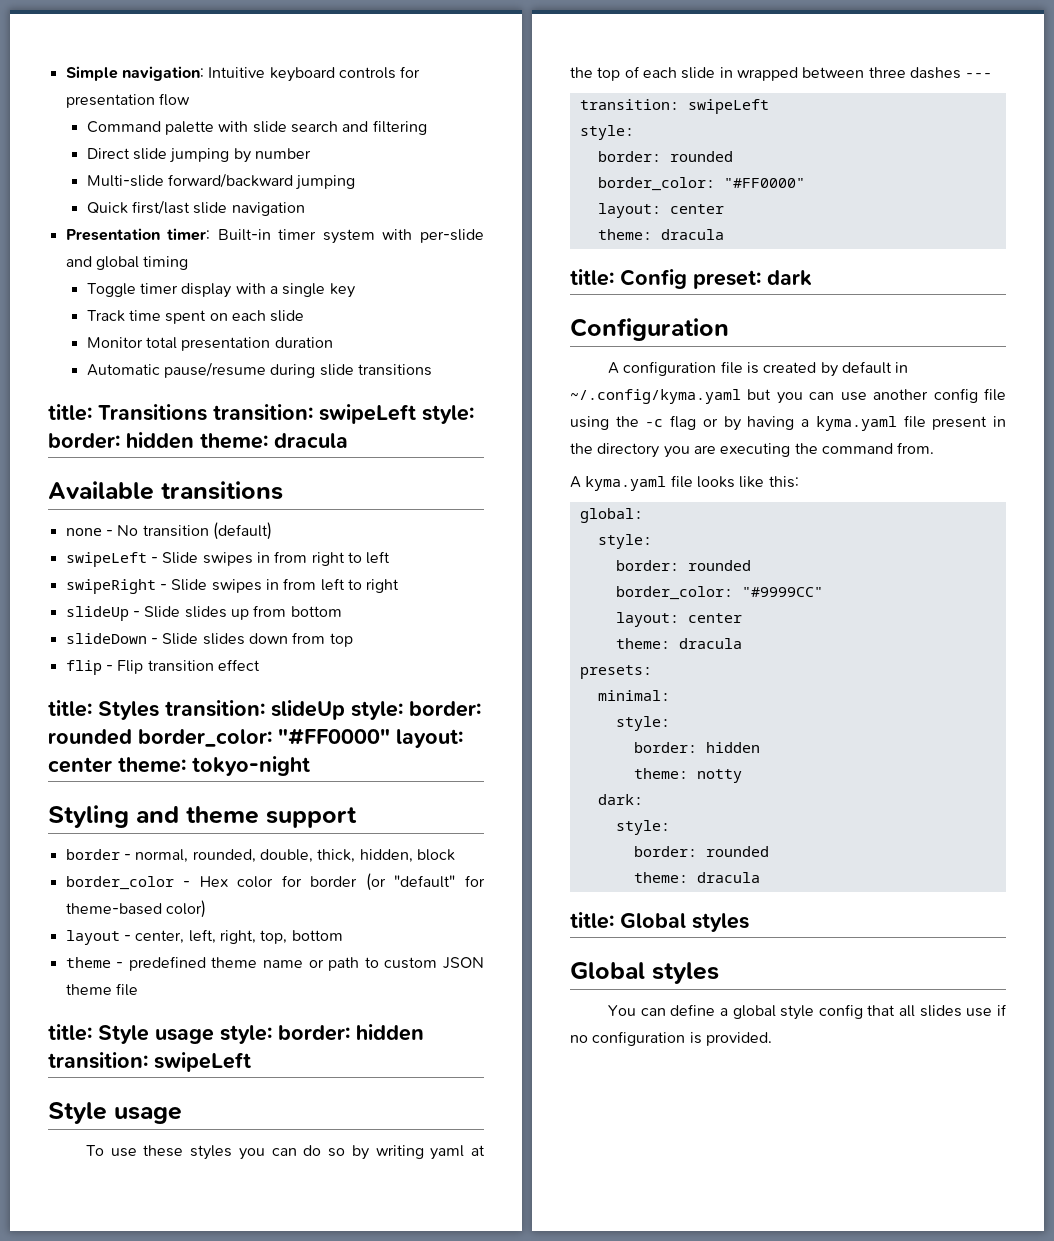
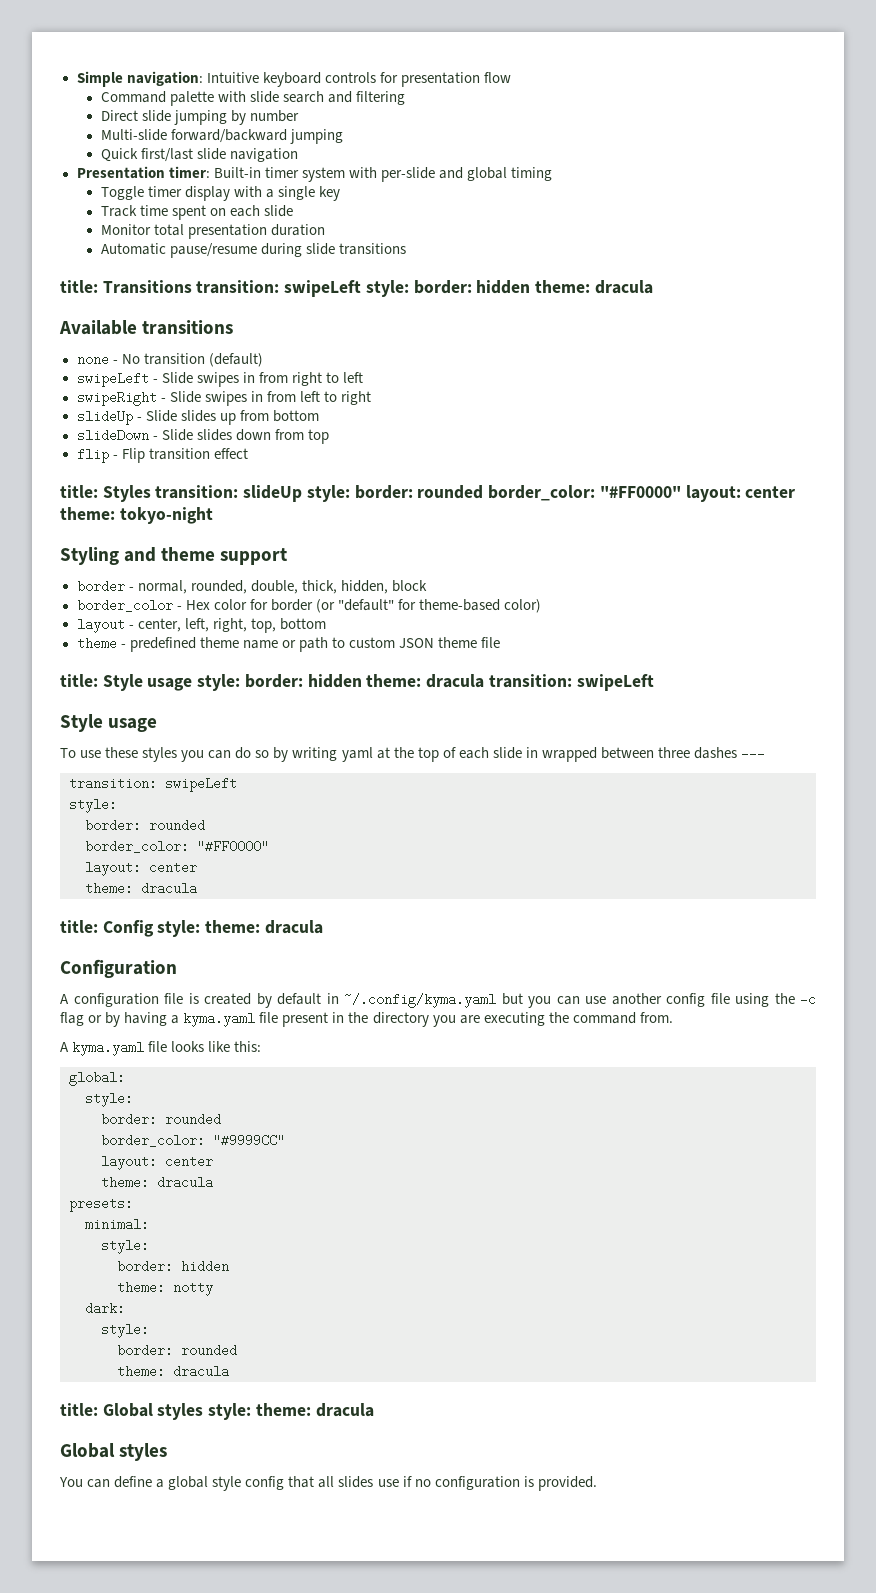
(424, 1032) none -> [366,674,485,688] theme: dracula
[693,270,812,289] preset: dark -> [157,920,323,937] style: theme: dracula
(749, 922) none -> [208,1403,374,1420] style: theme: dracula

